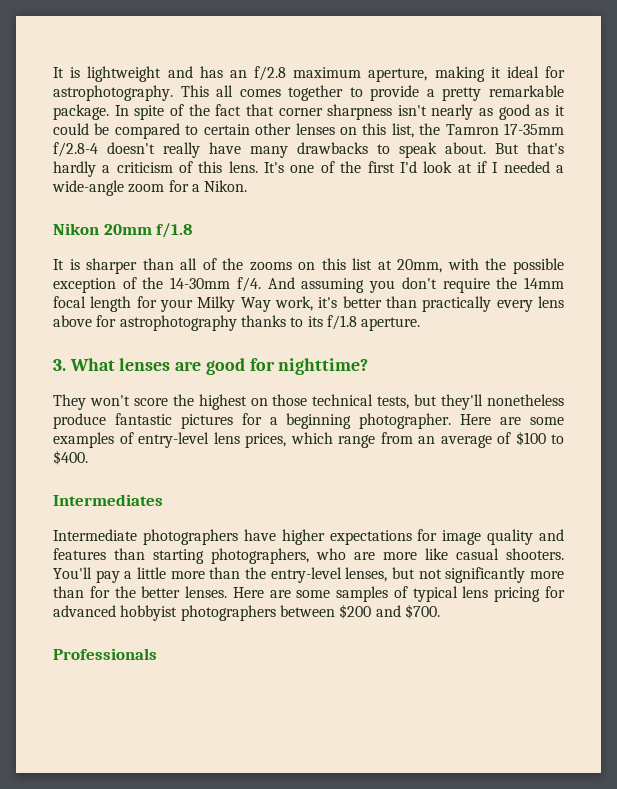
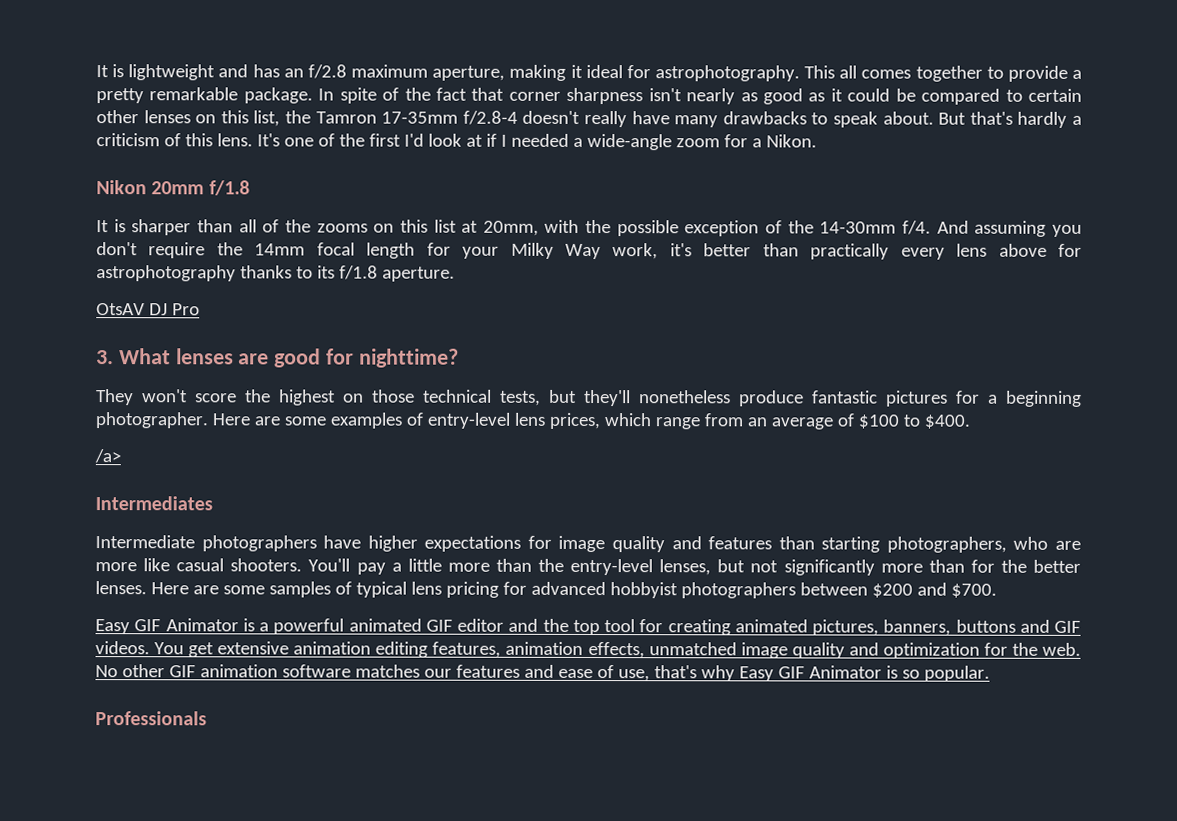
(421, 324) none -> [96,303,200,316] // OtsAV DJ Pro
(88, 457) none -> [94,449,121,464] // /a>
(440, 611) none -> [95,618,1081,636] [95,641,1081,659] [95,664,990,682] // Easy GIF Animator is a powerful animated GIF editor and the top tool for creating animated pictures, banners, buttons and GIF videos. You get extensive animation editing features, animation effects, unmatched image quality and optimization for the web. No other GIF animation software matches our features and ease of use, that's why Easy GIF Animator is so popular.

